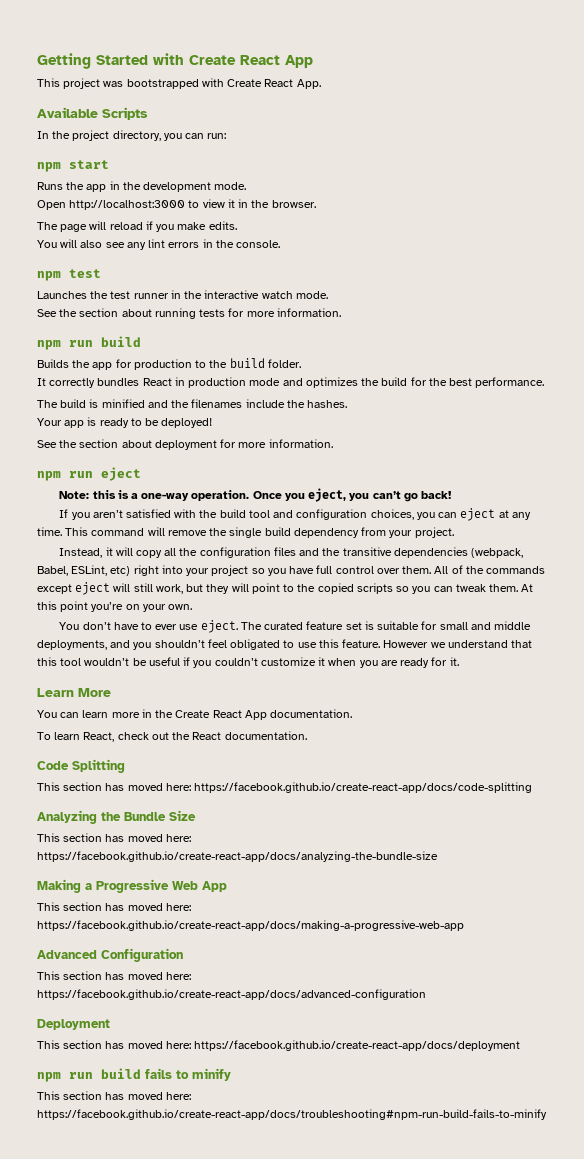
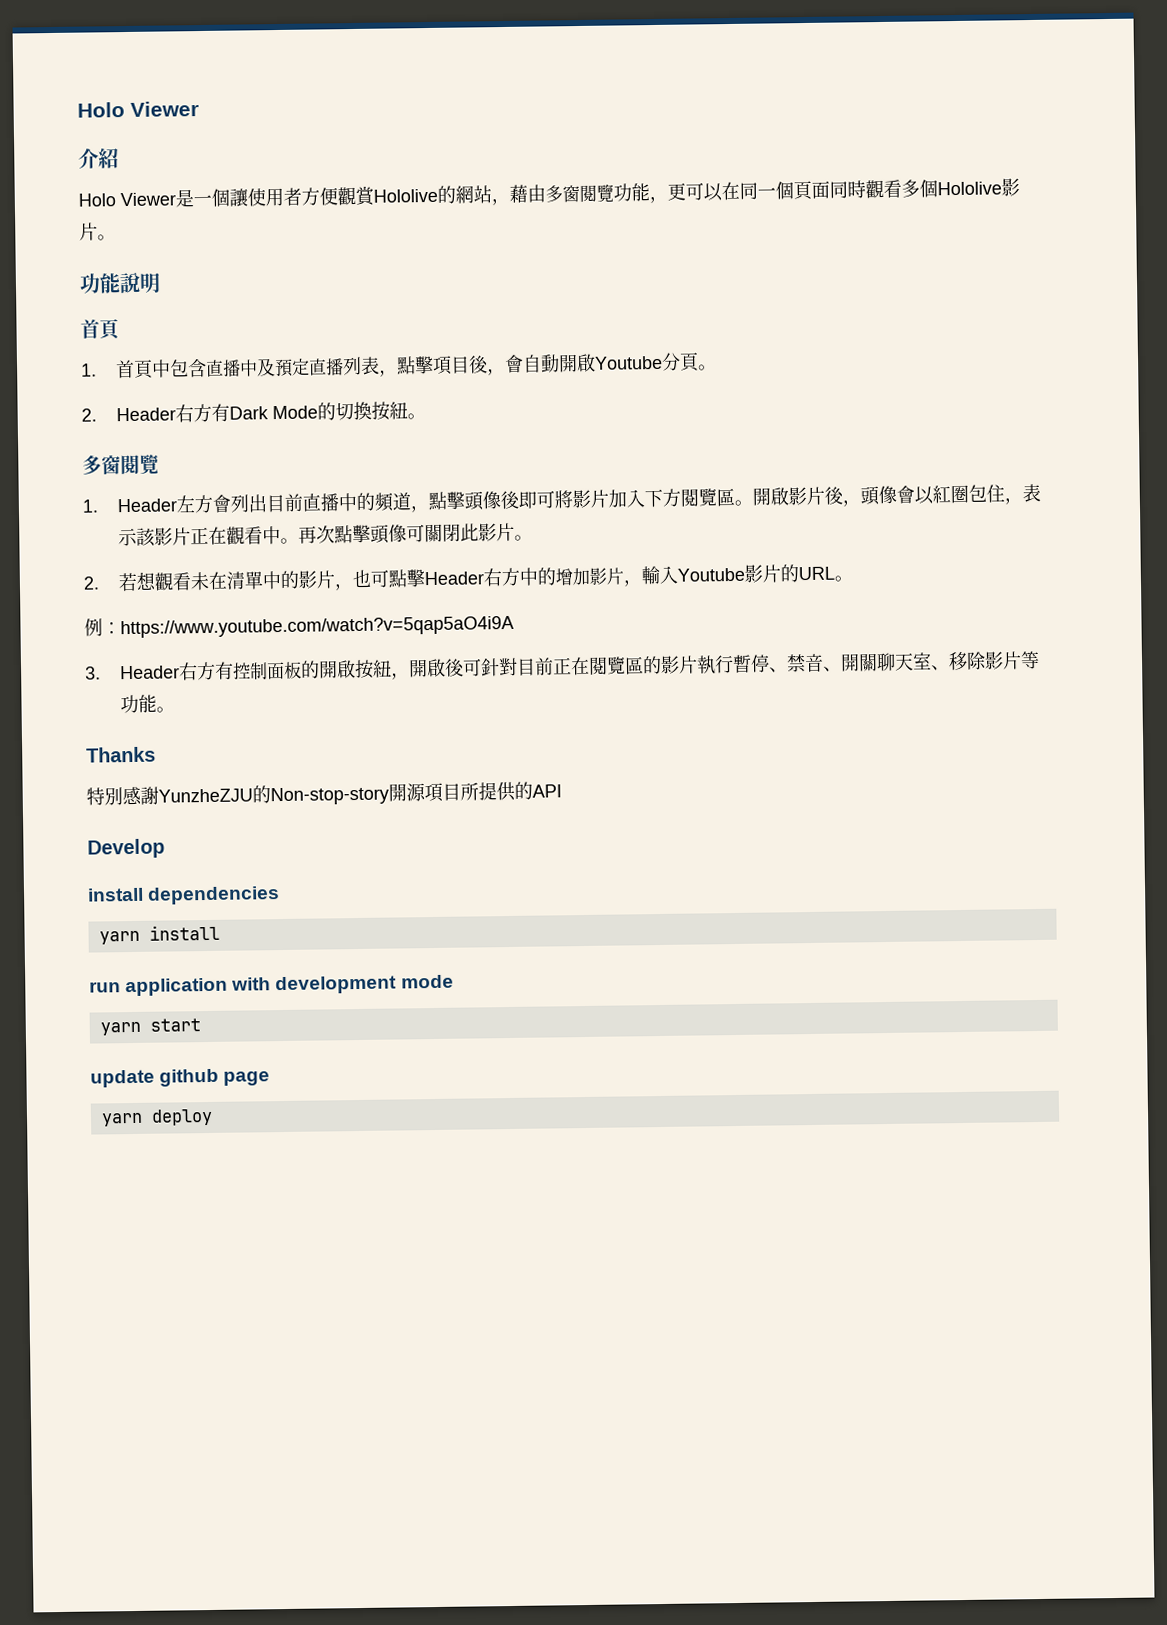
[37,53,313,69] [37,78,321,89] [37,107,148,120] [37,130,227,141] [37,160,109,172] [37,181,247,192] [37,199,316,210] [37,221,237,232] [37,239,281,250] [37,269,101,281] [37,290,328,299] [37,308,341,319] [37,336,141,350] [37,358,301,370] [37,377,545,388] [37,399,348,408] [37,417,213,428] [37,439,333,450] [37,467,141,481] [59,488,452,502] [59,508,531,521] [37,527,454,538] [59,547,524,558] [37,565,546,576] [37,582,534,595] [37,601,193,612] [59,620,532,633] [37,639,533,650] [37,657,459,668] [37,688,111,697] [37,709,353,720] [37,731,307,742] [37,759,125,773] [37,782,533,793] [37,810,196,824] [37,833,191,842] [37,851,438,862] [37,879,227,893] [37,902,191,911] [37,920,464,931] [37,948,183,962] [37,971,191,980] [37,989,426,1000] [37,1019,110,1030] [37,1040,521,1051] [37,1068,231,1082] [37,1091,191,1100] [37,1109,547,1120] Getting Started with Create React App // This project was bootstrapped with Create React App. // Available Scripts // In the project directory, you can run: // npm start // Runs the app in the development mode. // Open http://localhost:3000 to view it in the browser. // The page will reload if you make edits. // You will also see any lint errors in the console. // npm test // Launches the test runner in the interactive watch mode. // See the section about running tests for more information. // npm run build // Builds the app for production to the build folder. // It correctly bundles React in production mode and optimizes the build for the best performance. // The build is minified and the filenames include the hashes. // Your app is ready to be deployed! // See the section about deployment for more information. // npm run eject // Note: this is a one-way operation. Once you eject, you can’t go back! // If you aren’t satisfied with the build tool and configuration choices, you can eject at any time. This command will remove the single build dependency from your project. // Instead, it will copy all the configuration files and the transitive dependencies (webpack, Babel, ESLint, etc) right into your project so you have full control over them. All of the commands except eject will still work, but they will point to the copied scripts so you can tweak them. At this point you’re on your own. // You don’t have to ever use eject. The curated feature set is suitable for small and middle deployments, and you shouldn’t feel obligated to use this feature. However we understand that this tool wouldn’t be useful if you couldn’t customize it when you are ready for it. // Learn More // You can learn more in the Create React App documentation. // To learn React, check out the React documentation. // Code Splitting // This section has moved here: https://facebook.github.io/create-react-app/docs/code-splitting // Analyzing the Bundle Size // This section has moved here: https://facebook.github.io/create-react-app/docs/analyzing-the-bundle-size // Making a Progressive Web App // This section has moved here: https://facebook.github.io/create-react-app/docs/making-a-progressive-web-app // Advanced Configuration // This section has moved here: https://facebook.github.io/create-react-app/docs/advanced-configuration // Deployment // This section has moved here: https://facebook.github.io/create-react-app/docs/deployment // npm run build fails to minify // This section has moved here: https://facebook.github.io/create-react-app/docs/troubleshooting#npm-run-build-fails-to-minify -> [77,101,199,118] [78,148,119,169] [78,178,1020,208] [79,222,116,241] [79,271,161,294] [80,319,122,341] [81,352,718,379] [81,401,427,423] [82,454,159,475] [82,483,1042,514] [118,522,534,547] [83,564,854,592] [84,615,514,639] [85,650,1041,681] [120,694,176,714] [86,746,156,763] [86,781,562,806] [87,838,165,859] [87,886,281,905] [98,924,220,945] [89,974,454,997] [99,1018,201,1036] [90,1068,271,1088] [100,1108,213,1127] Holo Viewer // 介紹 // Holo Viewer是一個讓使用者方便觀賞Hololive的網站，藉由多窗閱覽功能，更可以在同一個頁面同時觀看多個Hololive影片。 // 功能說明 // 首頁 // 1.首頁中包含直播中及預定直播列表，點擊項目後，會自動開啟Youtube分頁。 // 2. Header右方有Dark Mode的切換按紐。 // 多窗閱覽 // 1. Header左方會列出目前直播中的頻道，點擊頭像後即可將影片加入下方閱覽區。開啟影片後，頭像會以紅圈包住，表示該影片正在觀看中。再次點擊頭像可關閉此影片。 // 2.若想觀看未在清單中的影片，也可點擊Header右方中的增加影片，輸入Youtube影片的URL。 // 例：https://www.youtube.com/watch?v=5qap5aO4i9A // 3. Header右方有控制面板的開啟按紐，開啟後可針對目前正在閱覽區的影片執行暫停、禁音、開關聊天室、移除影片等功能。 // Thanks // 特別感謝YunzheZJU的Non-stop-story開源項目所提供的API // Develop // install dependencies // yarn install // run application with development mode // yarn start // update github page // yarn deploy

